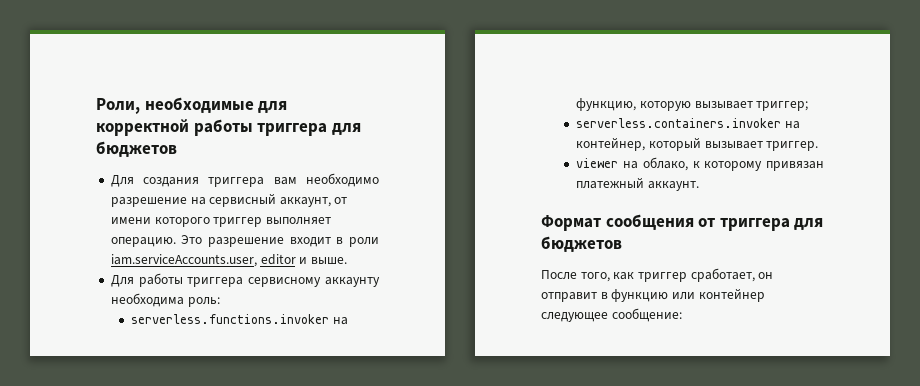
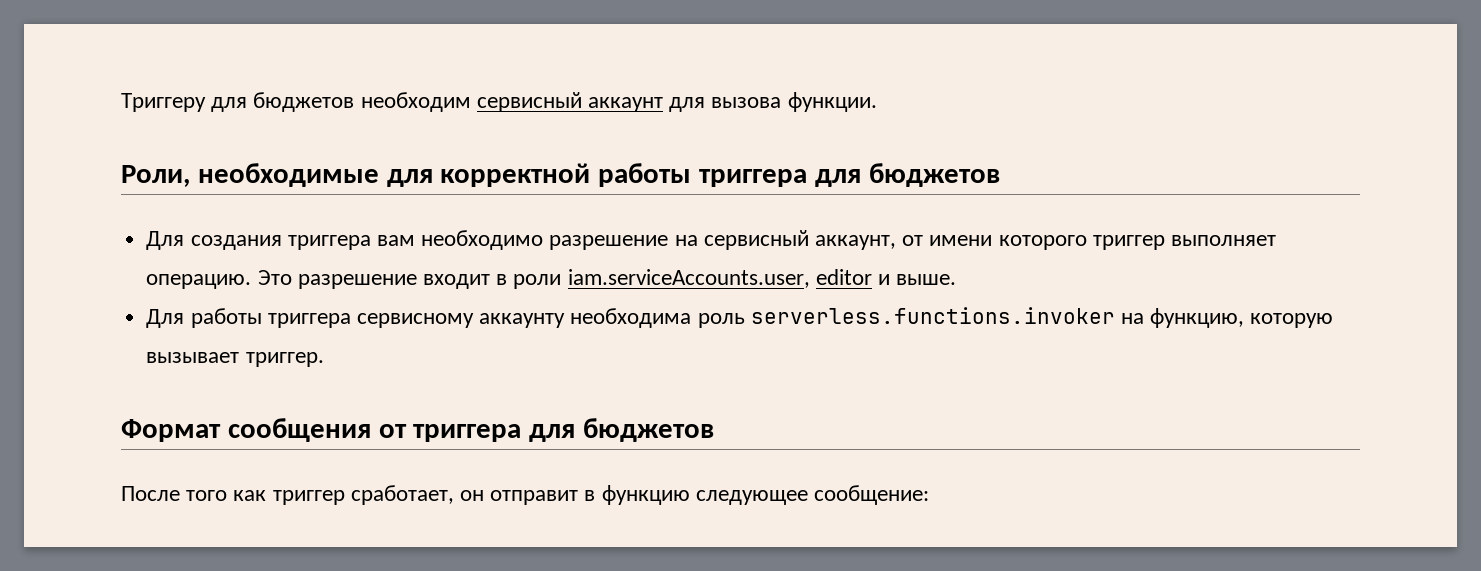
(96, 106) none -> [121,92,877,112] Триггеру для бюджетов необходим сервисный аккаунт для вызова функции. //
[187,297,220,307] роль: // -> [697,313,745,328] роль
[756,101,809,111] [576,118,801,129] [576,137,819,151] [576,157,824,171] [576,177,700,191] триггер; // serverless.containers.invoker на контейнер, который вызывает триггер. // viewer на облако, к которому привязан платежный аккаунт. -> [245,352,324,367] триггер.
[580,272,610,282] того, -> [186,490,228,501] того
[671,288,765,302] или контейнер -> (690, 495) none

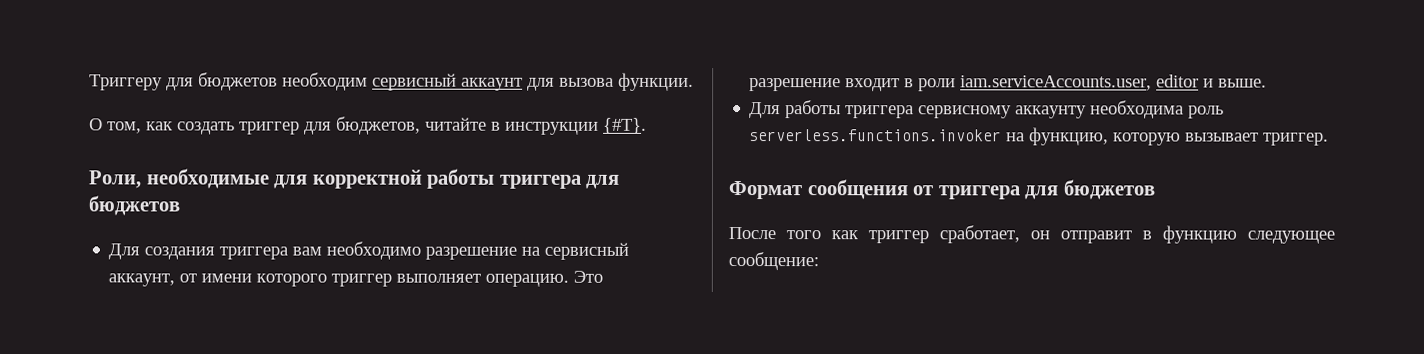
(877, 102) none -> [89,116,647,135] // О том, как создать триггер для бюджетов, читайте в инструкции {#T}.

